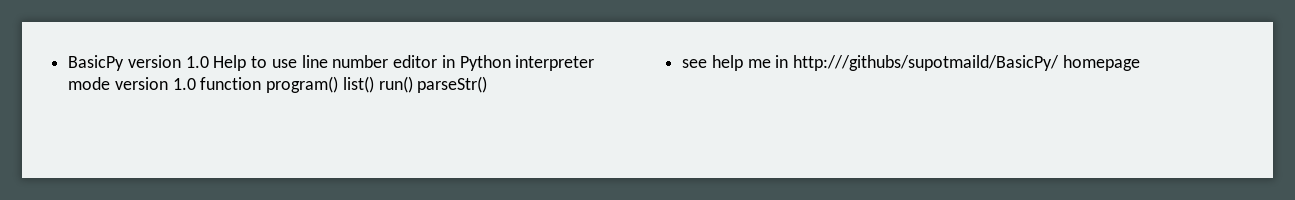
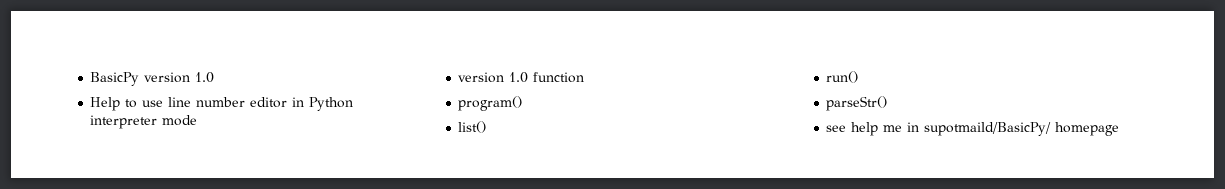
(209, 62) none -> (215, 77) //
(111, 83) none -> (198, 120) //
(262, 83) none -> (585, 77) //
(339, 84) none -> (523, 103) //
(374, 84) none -> (487, 127) //
(413, 84) none -> (859, 77) //
[793,55,1060,71] http:///githubs/supotmaild/BasicPy/ -> [924,122,1052,136] supotmaild/BasicPy/

